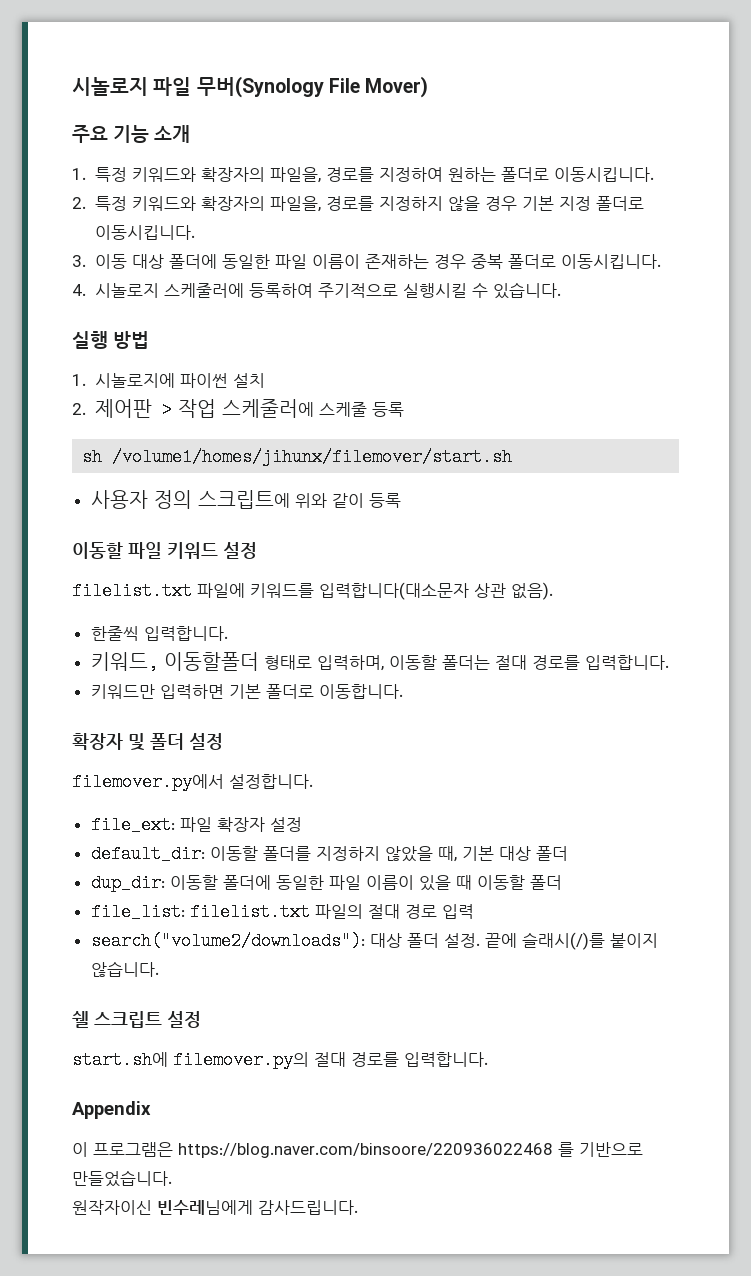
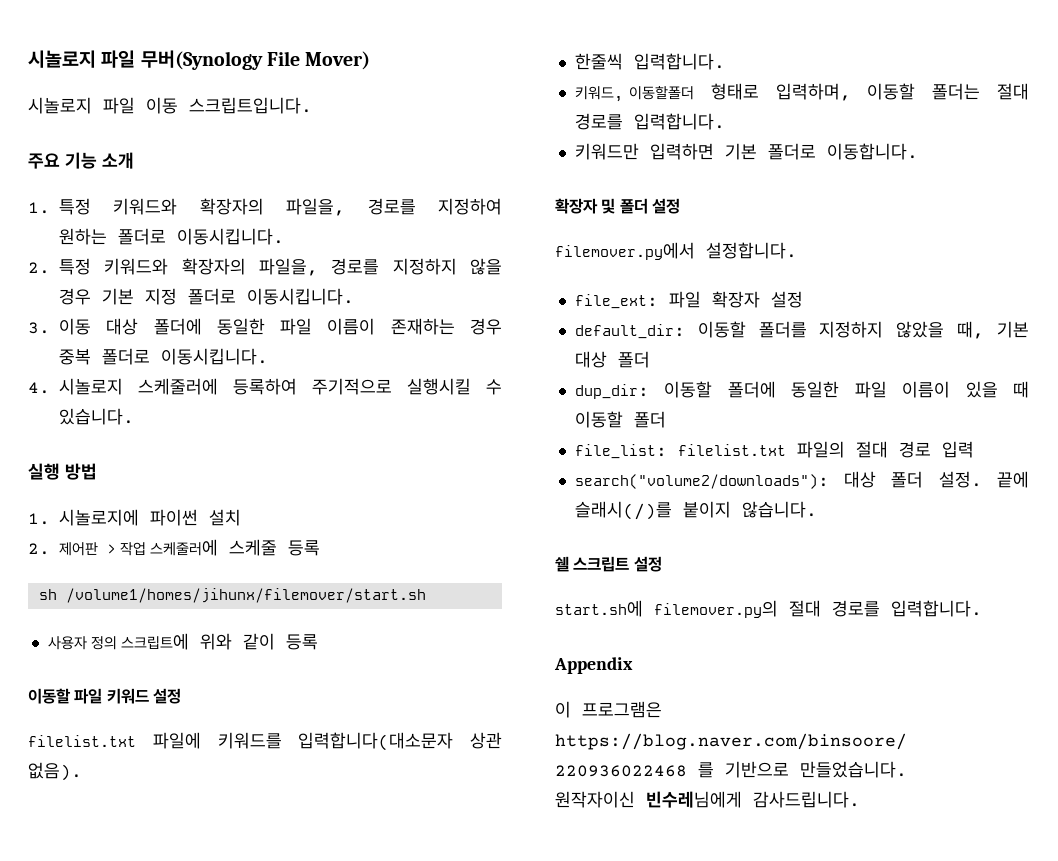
(429, 87) none -> [28,97,312,114] // 시놀로지 파일 이동 스크립트입니다.

